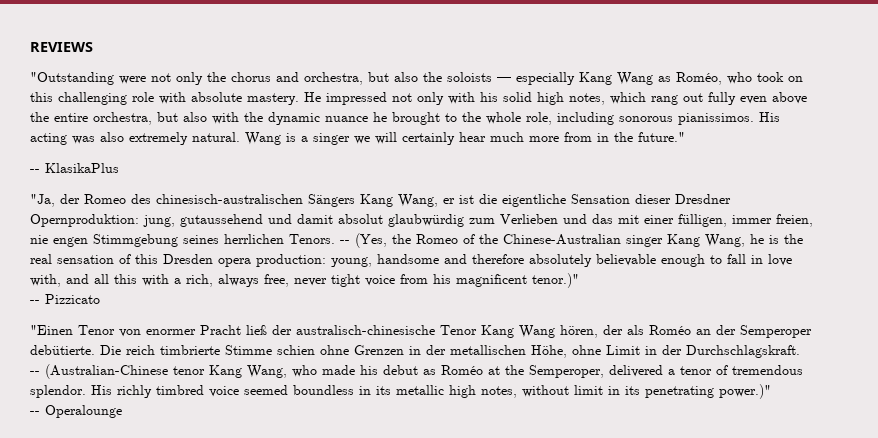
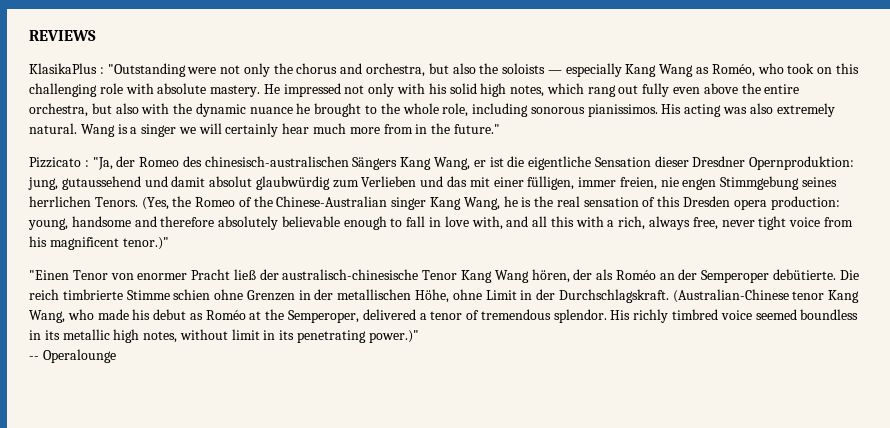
(93, 47) none -> [29,63,104,74] KlasikaPlus :
[30,163,119,173] -- KlasikaPlus // -> [29,157,89,168] Pizzicato :
[340,240,350,244] -- -> (138, 202) none
[30,294,100,304] // -- Pizzicato -> (169, 243) none
[30,371,40,375] -- -> (669, 296) none

